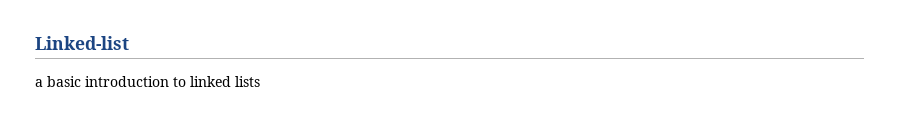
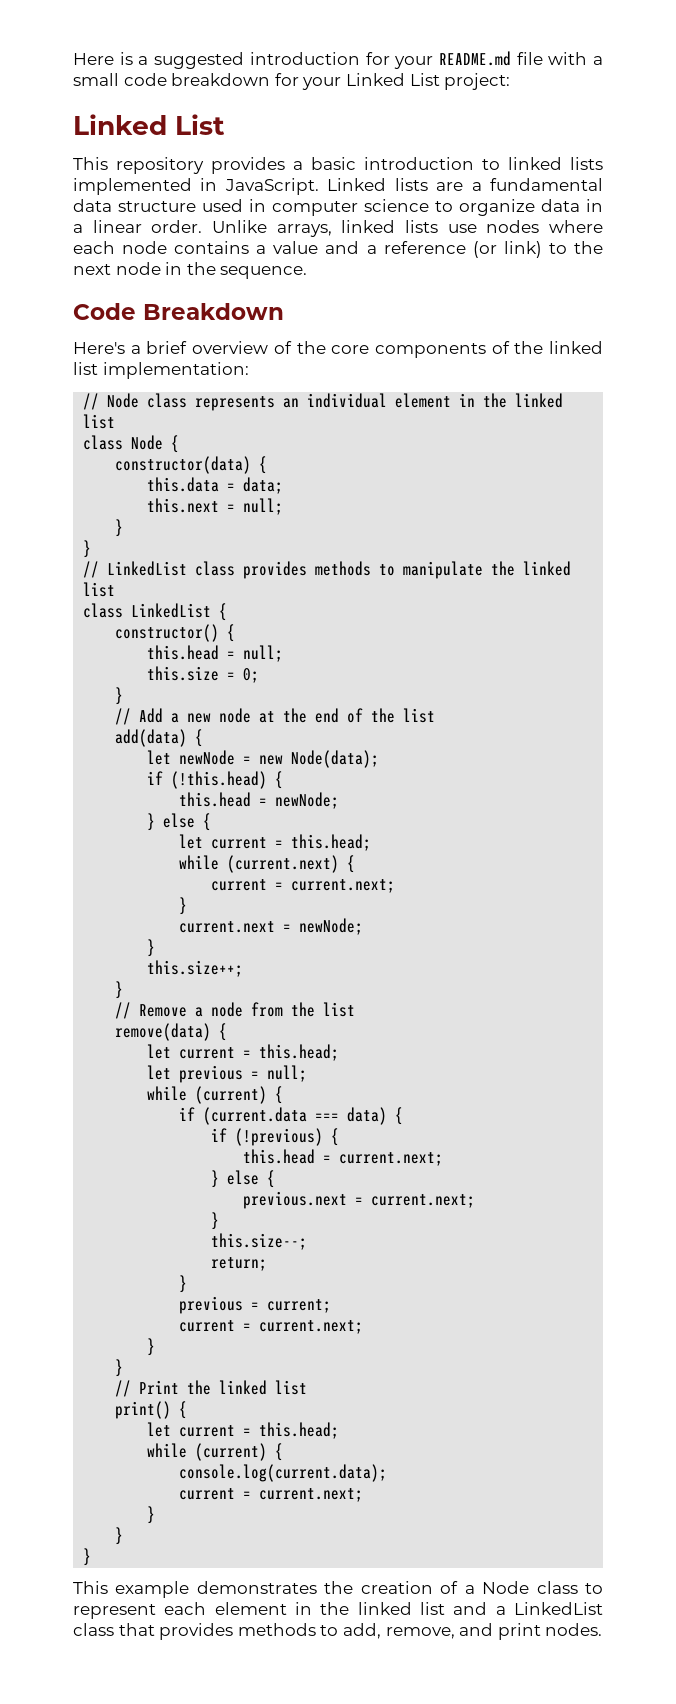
[35,36,129,50] Linked-list // -> [73,51,603,69] [73,73,511,90] [73,114,225,135] [73,157,285,174] Here is a suggested introduction for your README.md file with a small code breakdown for your Linked List project: // Linked List // This repository provides
(260, 81) none -> [73,178,603,195] [73,199,603,216] [73,220,603,237] [73,241,603,258] [73,262,308,279] [73,303,284,320] [73,341,603,358] [73,362,249,379] [83,393,564,411] [83,414,116,429] [83,435,180,453] [115,456,268,474] [147,477,284,494] [147,498,284,515] [115,519,124,537] [83,540,92,558] [83,561,572,579] [83,582,116,597] [83,603,228,621] [115,624,236,642] [147,645,284,662] [147,666,260,683] [115,687,124,705] [115,708,436,725] [115,729,204,747] [147,750,380,768] [147,771,284,789] [179,792,340,809] [147,813,212,831] [179,834,372,851] [179,855,356,873] [211,879,396,893] [179,897,188,915] [179,918,364,935] [147,939,156,957] [147,960,244,977] [115,981,124,999] [115,1002,356,1019] [115,1023,228,1041] [147,1044,340,1061] [147,1065,308,1083] [147,1086,284,1104] [179,1107,404,1125] [211,1128,340,1146] [243,1149,444,1166] [211,1170,276,1188] [243,1191,476,1209] [211,1212,220,1230] [211,1233,308,1250] [211,1257,268,1271] [179,1275,188,1293] [179,1296,332,1314] [179,1320,364,1334] [147,1338,156,1356] [115,1359,124,1377] [115,1380,308,1397] [115,1401,188,1419] [147,1422,340,1439] [147,1443,284,1461] [179,1464,388,1482] [179,1488,364,1502] [147,1506,156,1524] [115,1527,124,1545] [83,1548,92,1566] [73,1581,604,1598] [73,1602,603,1619] [73,1623,603,1640] implemented in JavaScript. Linked lists are a fundamental data structure used in computer science to organize data in a linear order. Unlike arrays, linked lists use nodes where each node contains a value and a reference (or link) to the next node in the sequence. // Code Breakdown // Here's a brief overview of the core components of the linked list implementation: // // Node class represents an individual element in the linked list // class Node { // constructor(data) { // this.data = data; // this.next = null; // } // } // // LinkedList class provides methods to manipulate the linked list // class LinkedList { // constructor() { // this.head = null; // this.size = 0; // } // // Add a new node at the end of the list // add(data) { // let newNode = new Node(data); // if (!this.head) { // this.head = newNode; // } else { // let current = this.head; // while (current.next) { // current = current.next; // } // current.next = newNode; // } // this.size++; // } // // Remove a node from the list // remove(data) { // let current = this.head; // let previous = null; // while (current) { // if (current.data === data) { // if (!previous) { // this.head = current.next; // } else { // previous.next = current.next; // } // this.size--; // return; // } // previous = current; // current = current.next; // } // } // // Print the linked list // print() { // let current = this.head; // while (current) { // console.log(current.data); // current = current.next; // } // } // } // This example demonstrates the creation of a Node class to represent each element in the linked list and a LinkedList class that provides methods to add, remove, and print nodes.

